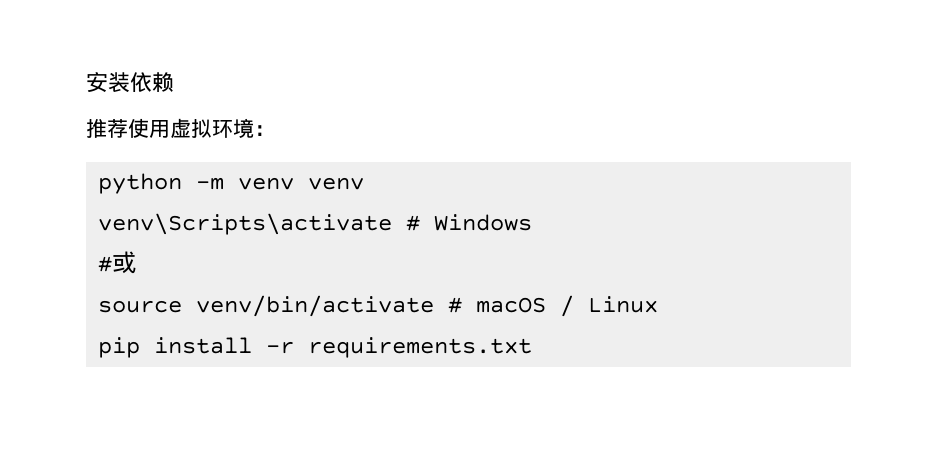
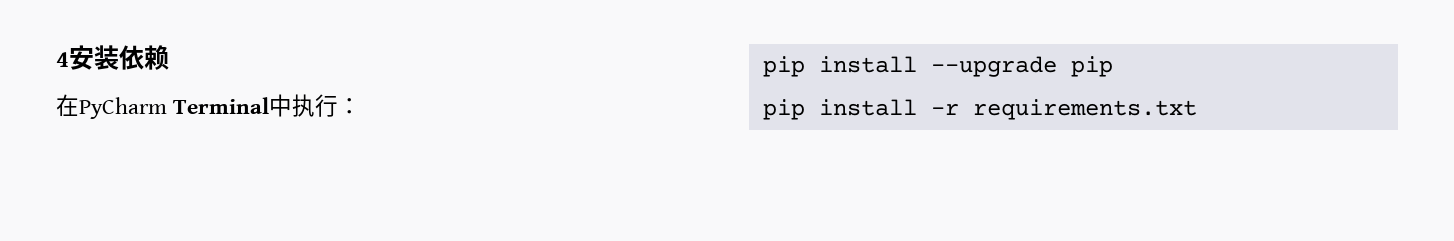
(86, 82) none -> [56,52,69,67] 4
[86,118,275,138] [98,173,365,194] [98,213,533,235] [98,251,137,274] [98,295,659,317] 推荐使用虚拟环境： // python -m venv venv // venv\Scripts\activate # Windows // #或 // source venv/bin/activate # macOS / Linux -> [56,94,362,119] [762,56,1113,77] 在PyCharm Terminal中执行： // pip install --upgrade pip

